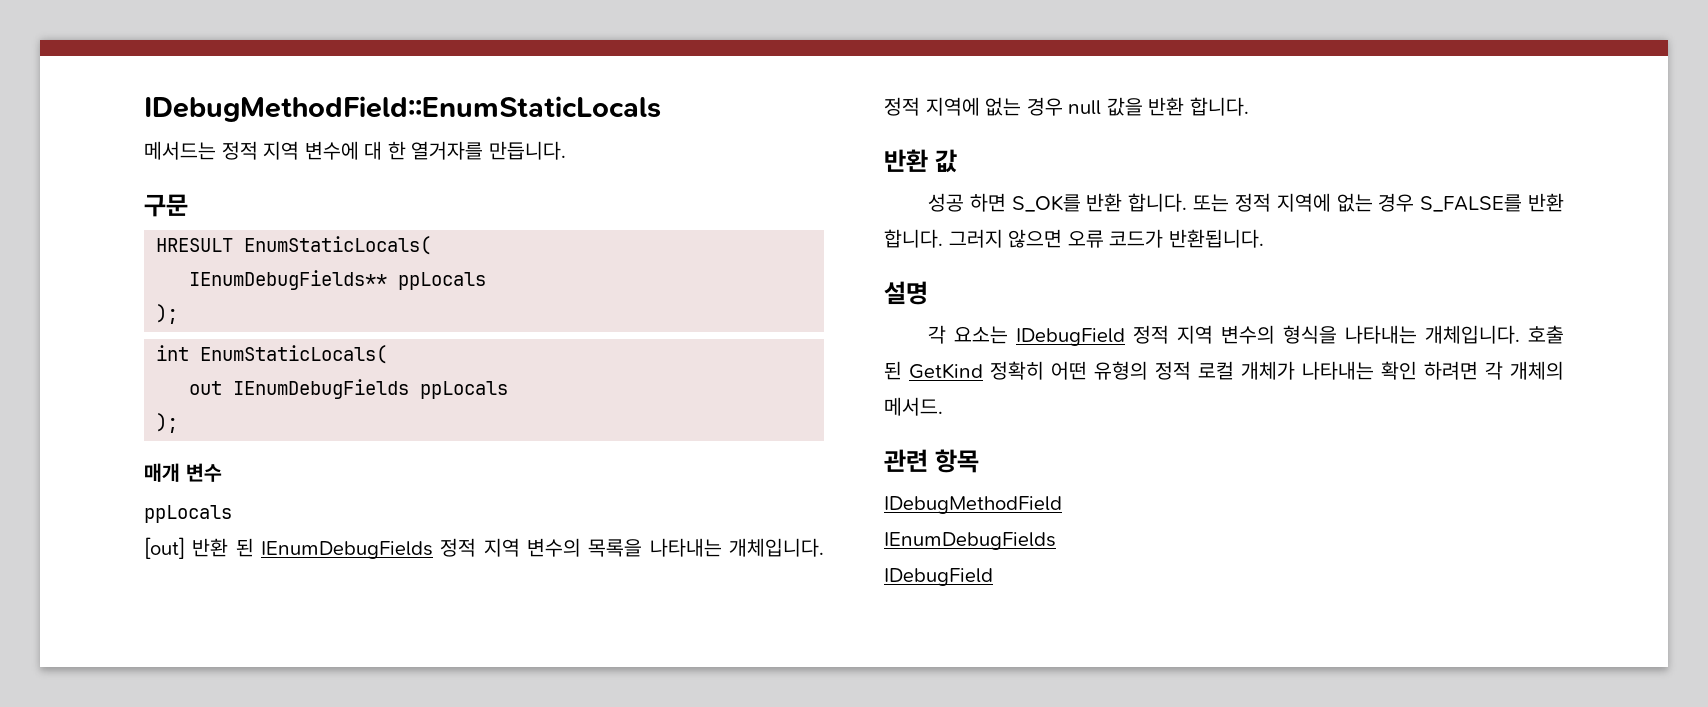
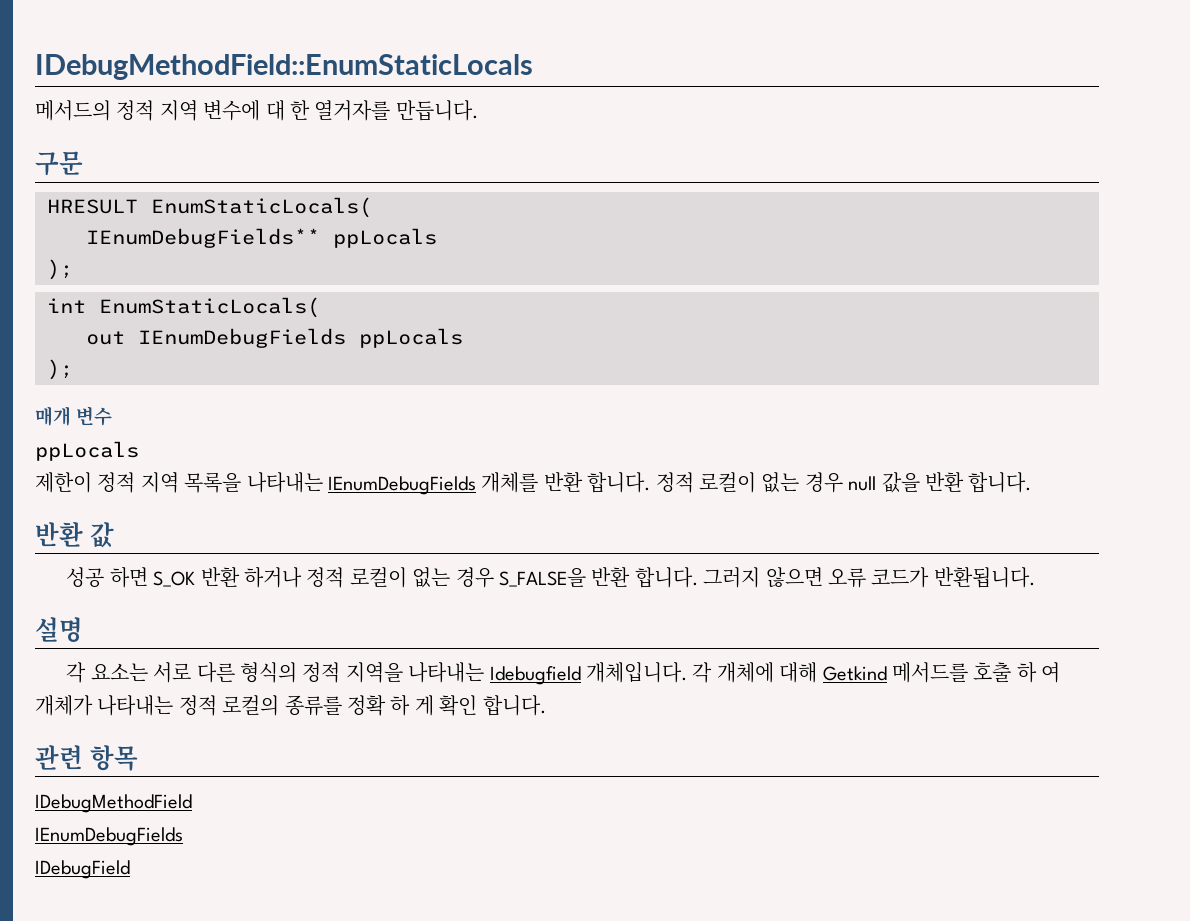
[144,141,216,160] 메서드는 -> [35,100,111,121] 메서드의
[144,537,581,559] [out] 반환 된 IEnumDebugFields 정적 지역 변수의 -> [35,472,179,493] 제한이 정적 지역
[728,538,824,557] [884,97,980,116] 개체입니다. 정적 지역에 -> [328,472,756,495] IEnumDebugFields 개체를 반환 합니다. 정적 로컬이
[1011,193,1523,212] S_OK를 반환 합니다. 또는 정적 지역에 없는 경우 S_FALSE를 -> [153,567,587,588] S_OK 반환 하거나 정적 로컬이 없는 경우 S_FALSE을
[1015,325,1564,346] [884,361,1564,380] [884,397,943,416] IDebugField 정적 지역 변수의 형식을 나타내는 개체입니다. 호출 된 GetKind 정확히 어떤 유형의 정적 로컬 개체가 나타내는 확인 하려면 각 개체의 메서드. -> [153,662,1061,685] [35,695,546,716] 서로 다른 형식의 정적 지역을 나타내는 Idebugfield 개체입니다. 각 개체에 대해 Getkind 메서드를 호출 하 여 개체가 나타내는 정적 로컬의 종류를 정확 하 게 확인 합니다.

